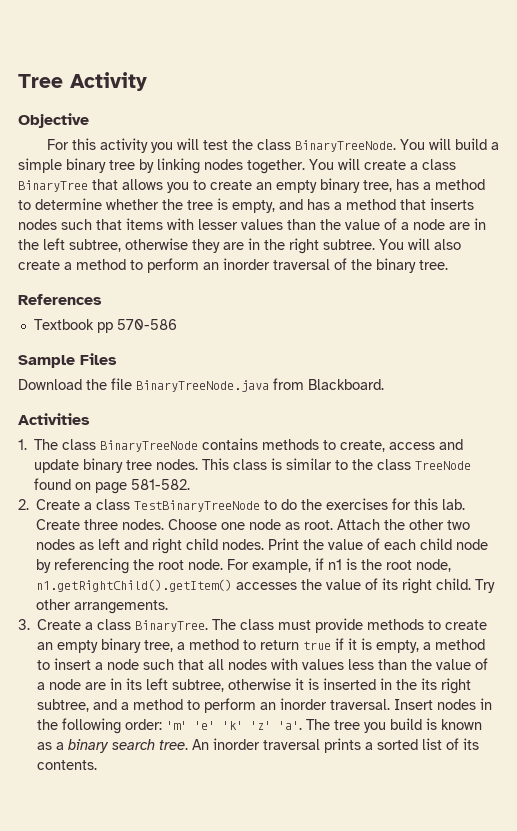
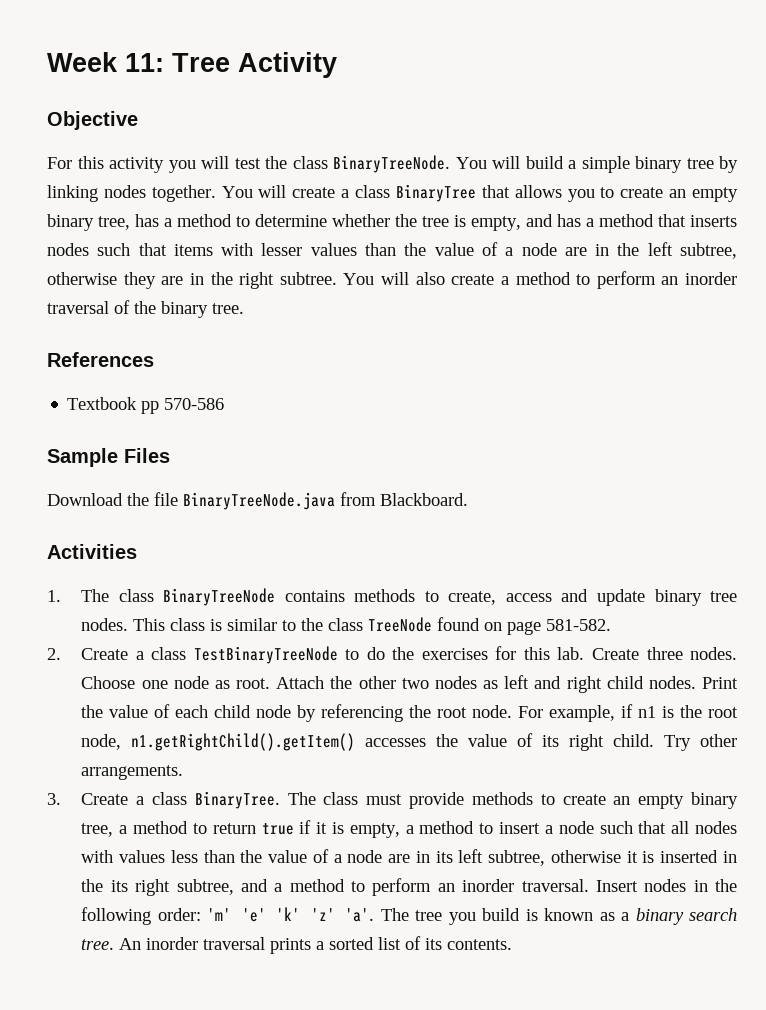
(18, 81) none -> [47,52,164,72] Week 11:

